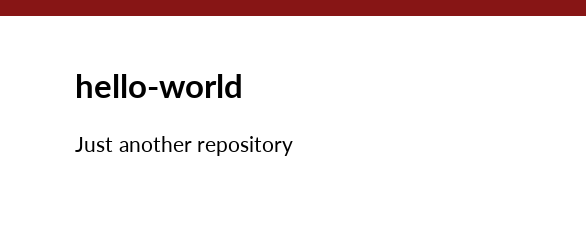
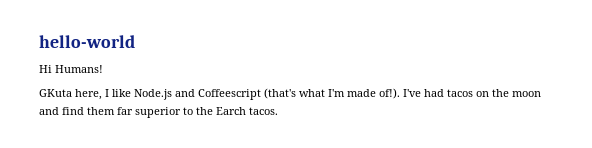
[75,136,294,156] Just another repository -> [39,65,103,73] [39,88,541,100] [39,107,278,118] Hi Humans! // GKuta here, I like Node.js and Coffeescript (that's what I'm made of!). I've had tacos on the moon and find them far superior to the Earch tacos.

